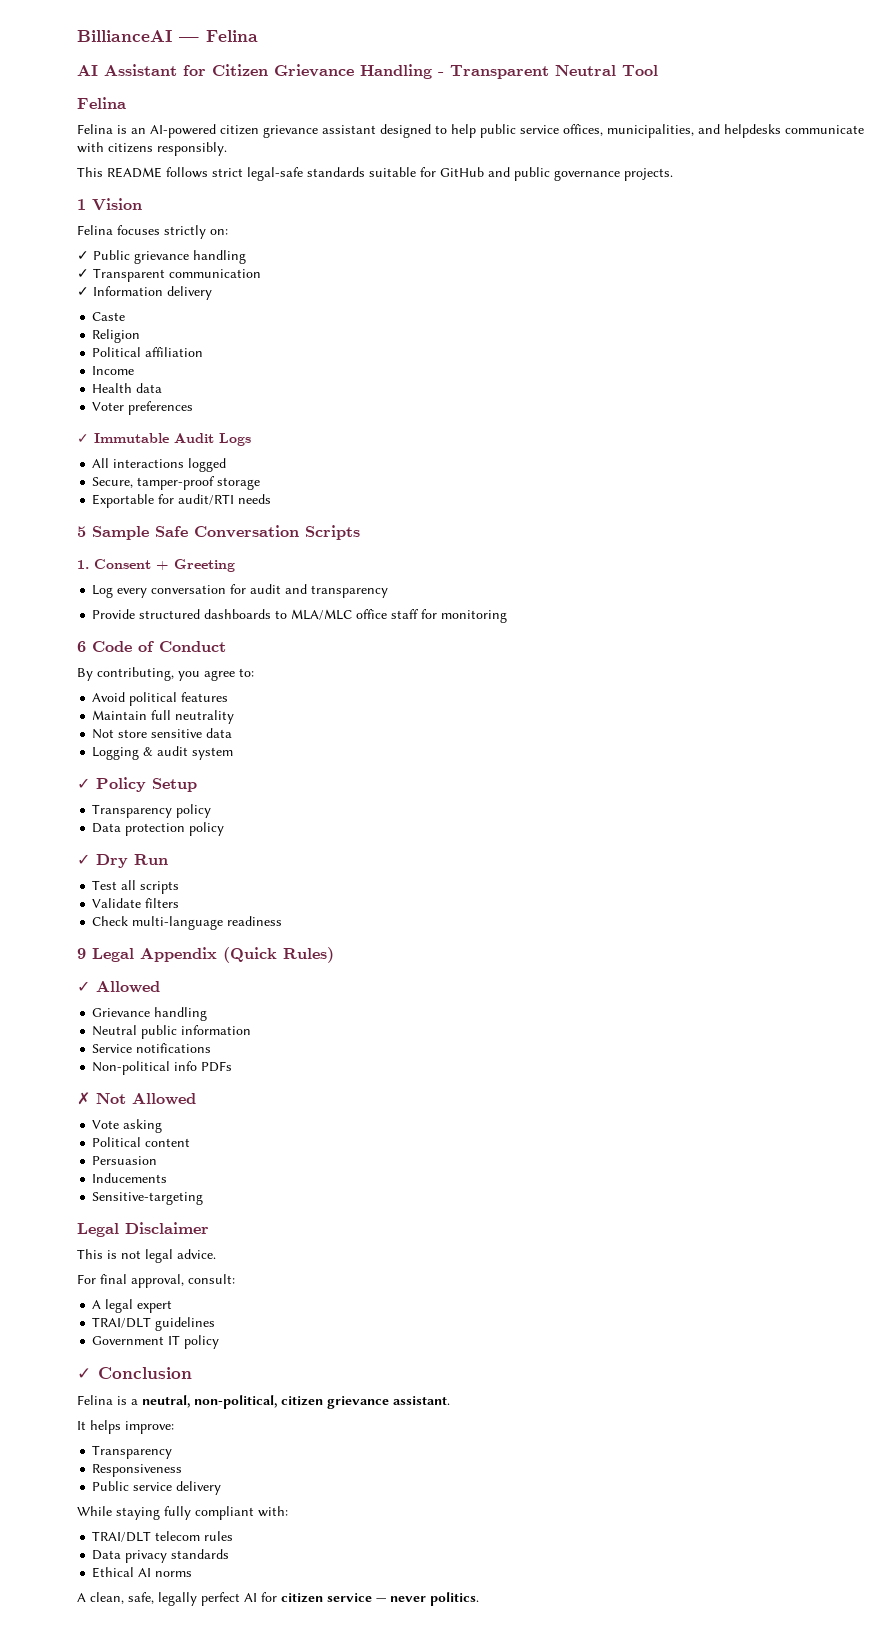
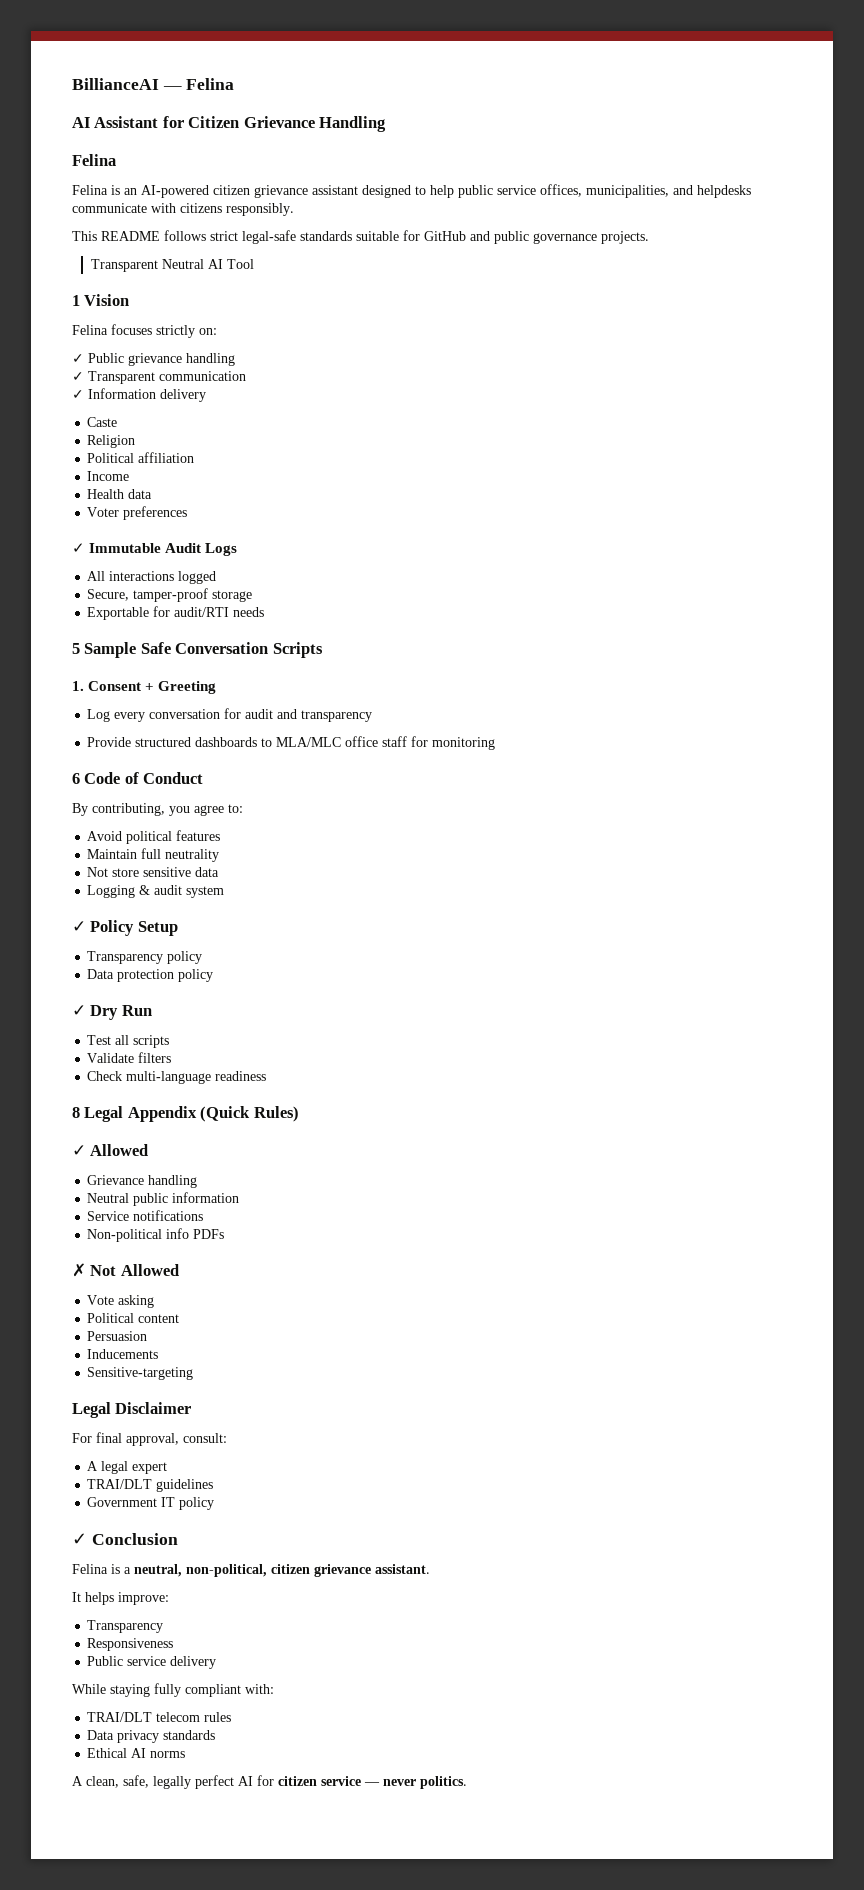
[438,65,658,79] - Transparent Neutral Tool -> (387, 124) none
(673, 174) none -> [90,259,254,272] // Transparent Neutral AI Tool
[77,948,86,959] 9 -> [72,1107,80,1118] 8
[77,1249,216,1263] // This is not legal advice. -> (192, 1408) none

